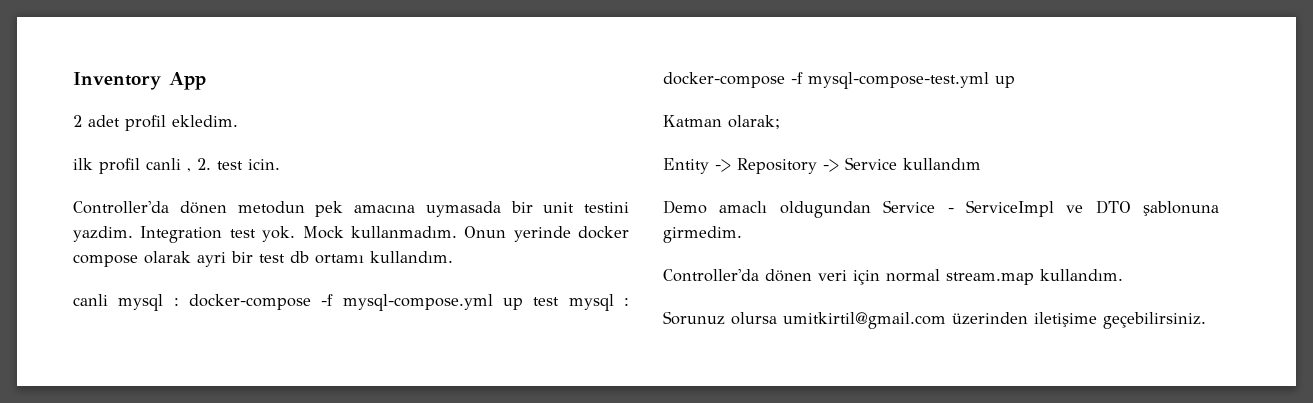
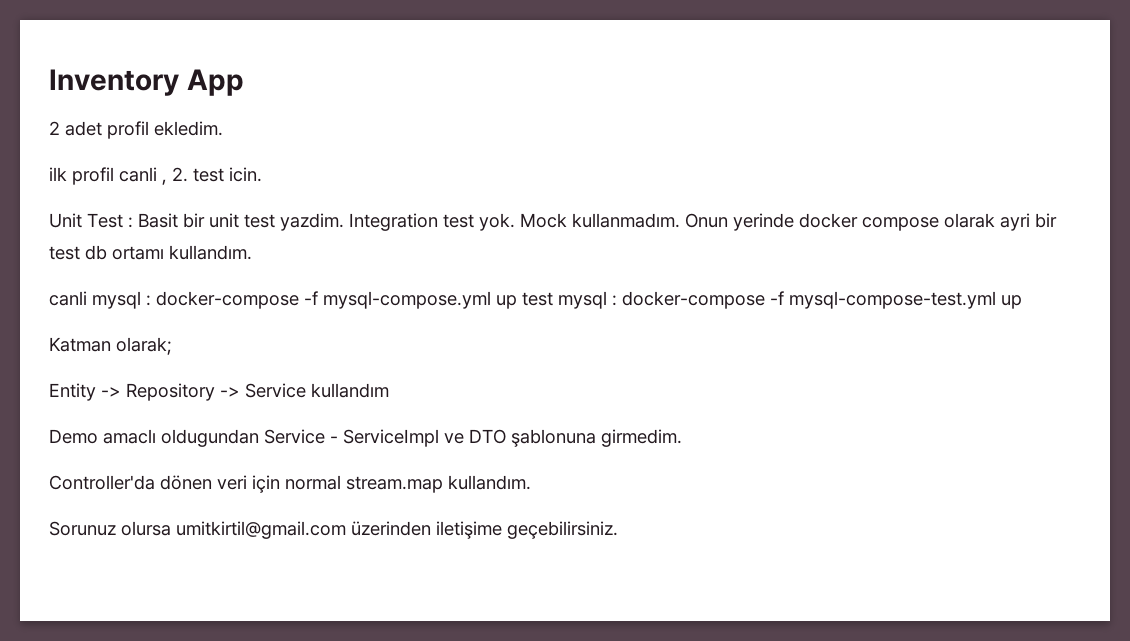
[73,201,501,217] Controller'da dönen metodun pek amacına uymasada -> [49,213,178,228] Unit Test : Basit
[584,202,629,213] testini -> [244,214,275,228] test

